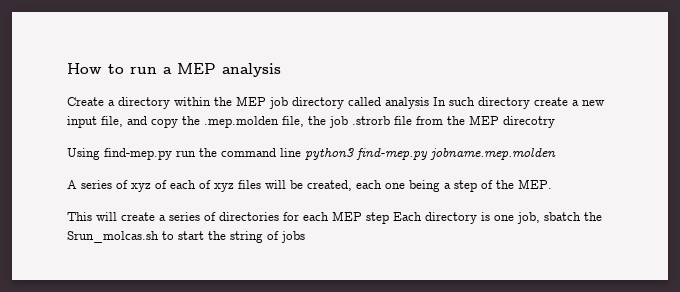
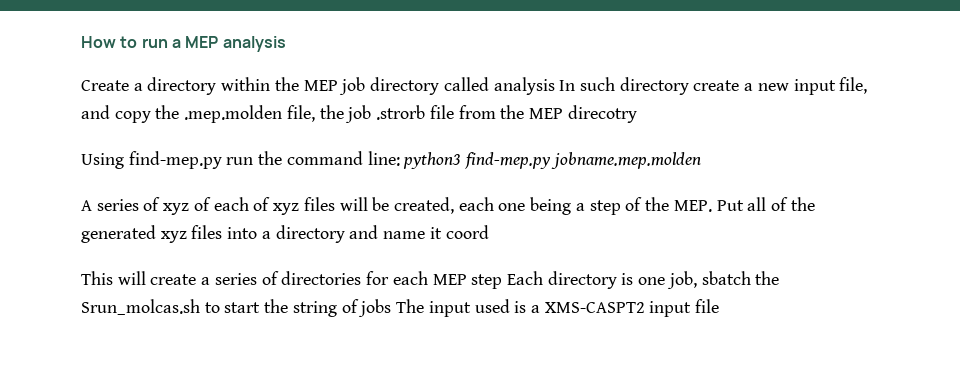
[280,148,301,157] line -> [367,151,400,166] line:
(552, 184) none -> [716,197,815,211] [81,225,489,243] Put all of the generated xyz files into a directory and name it coord
(305, 237) none -> [396,299,720,317] The input used is a XMS-CASPT2 input file

